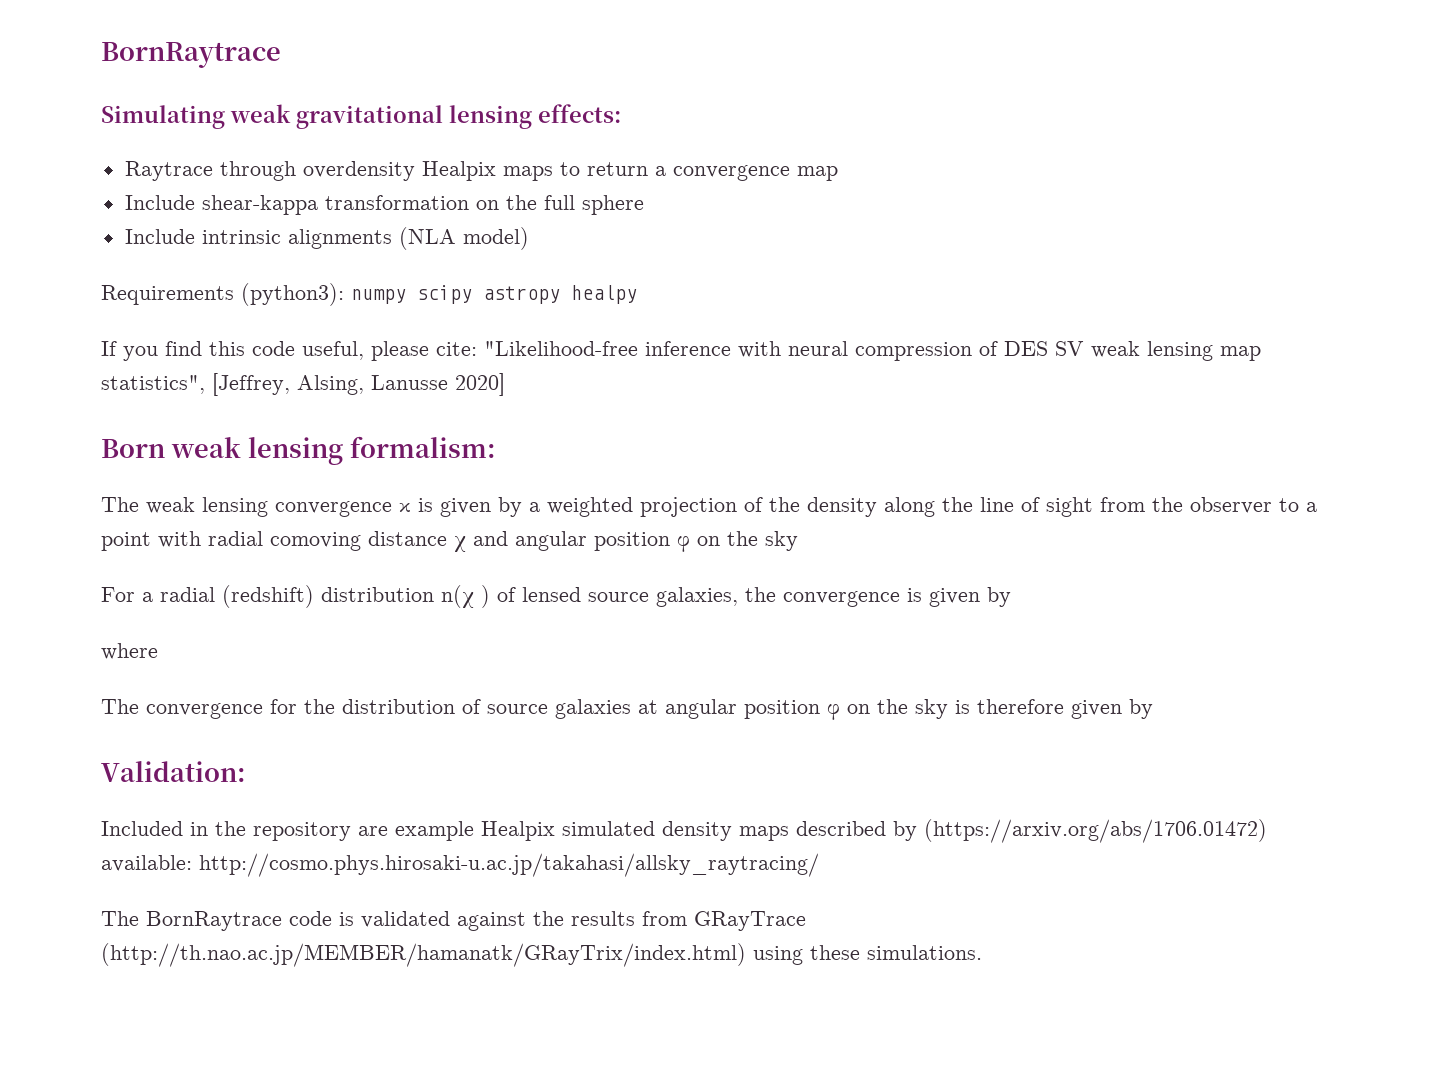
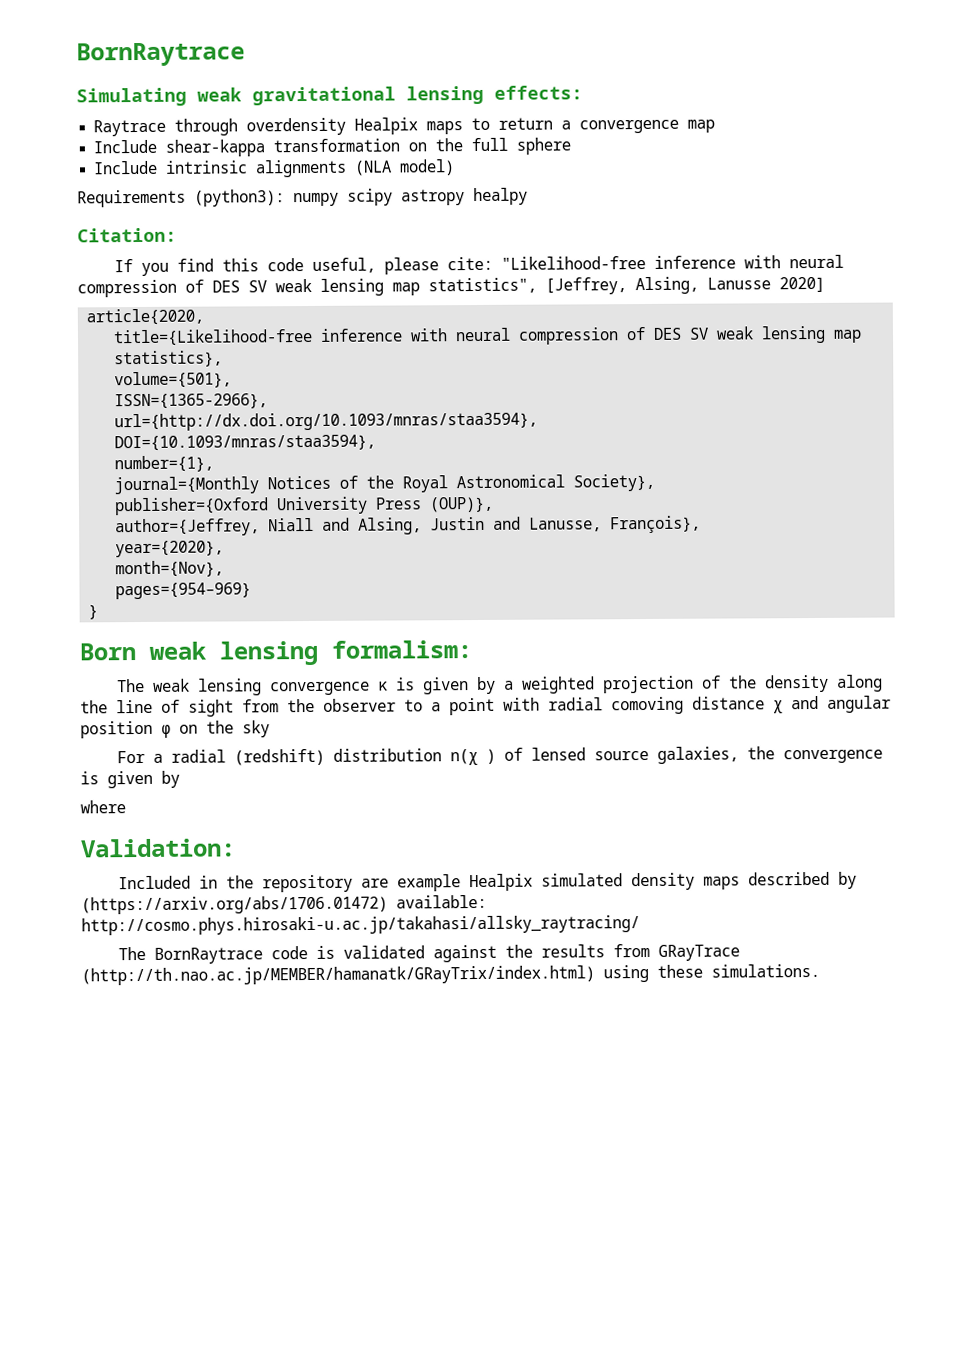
(637, 294) none -> [77,227,177,243] // Citation:
(505, 384) none -> [86,308,205,326] [113,325,863,347] [114,350,224,368] [114,371,233,389] [114,393,269,410] [114,411,539,432] [114,434,377,452] [114,455,215,473] [114,473,656,495] [114,496,495,516] [115,515,702,537] [115,540,225,558] [115,560,225,578] [115,582,252,600] [88,604,99,620] // article{2020, // title={Likelihood-free inference with neural compression of DES SV weak lensing map statistics}, // volume={501}, // ISSN={1365-2966}, // url={http://dx.doi.org/10.1093/mnras/staa3594}, // DOI={10.1093/mnras/staa3594}, // number={1}, // journal={Monthly Notices of the Royal Astronomical Society}, // publisher={Oxford University Press (OUP)}, // author={Jeffrey, Niall and Alsing, Justin and Lanusse, François}, // year={2020}, // month={Nov}, // pages={954–969} // }
[101,699,1153,720] // The convergence for the distribution of source galaxies at angular position φ on the sky is therefore given by -> (126, 807) none

